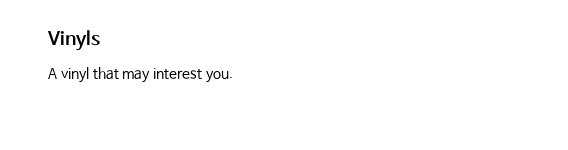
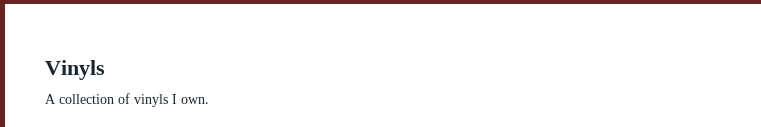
[60,67,233,83] vinyl that may interest you. -> [59,93,209,107] collection of vinyls I own.

